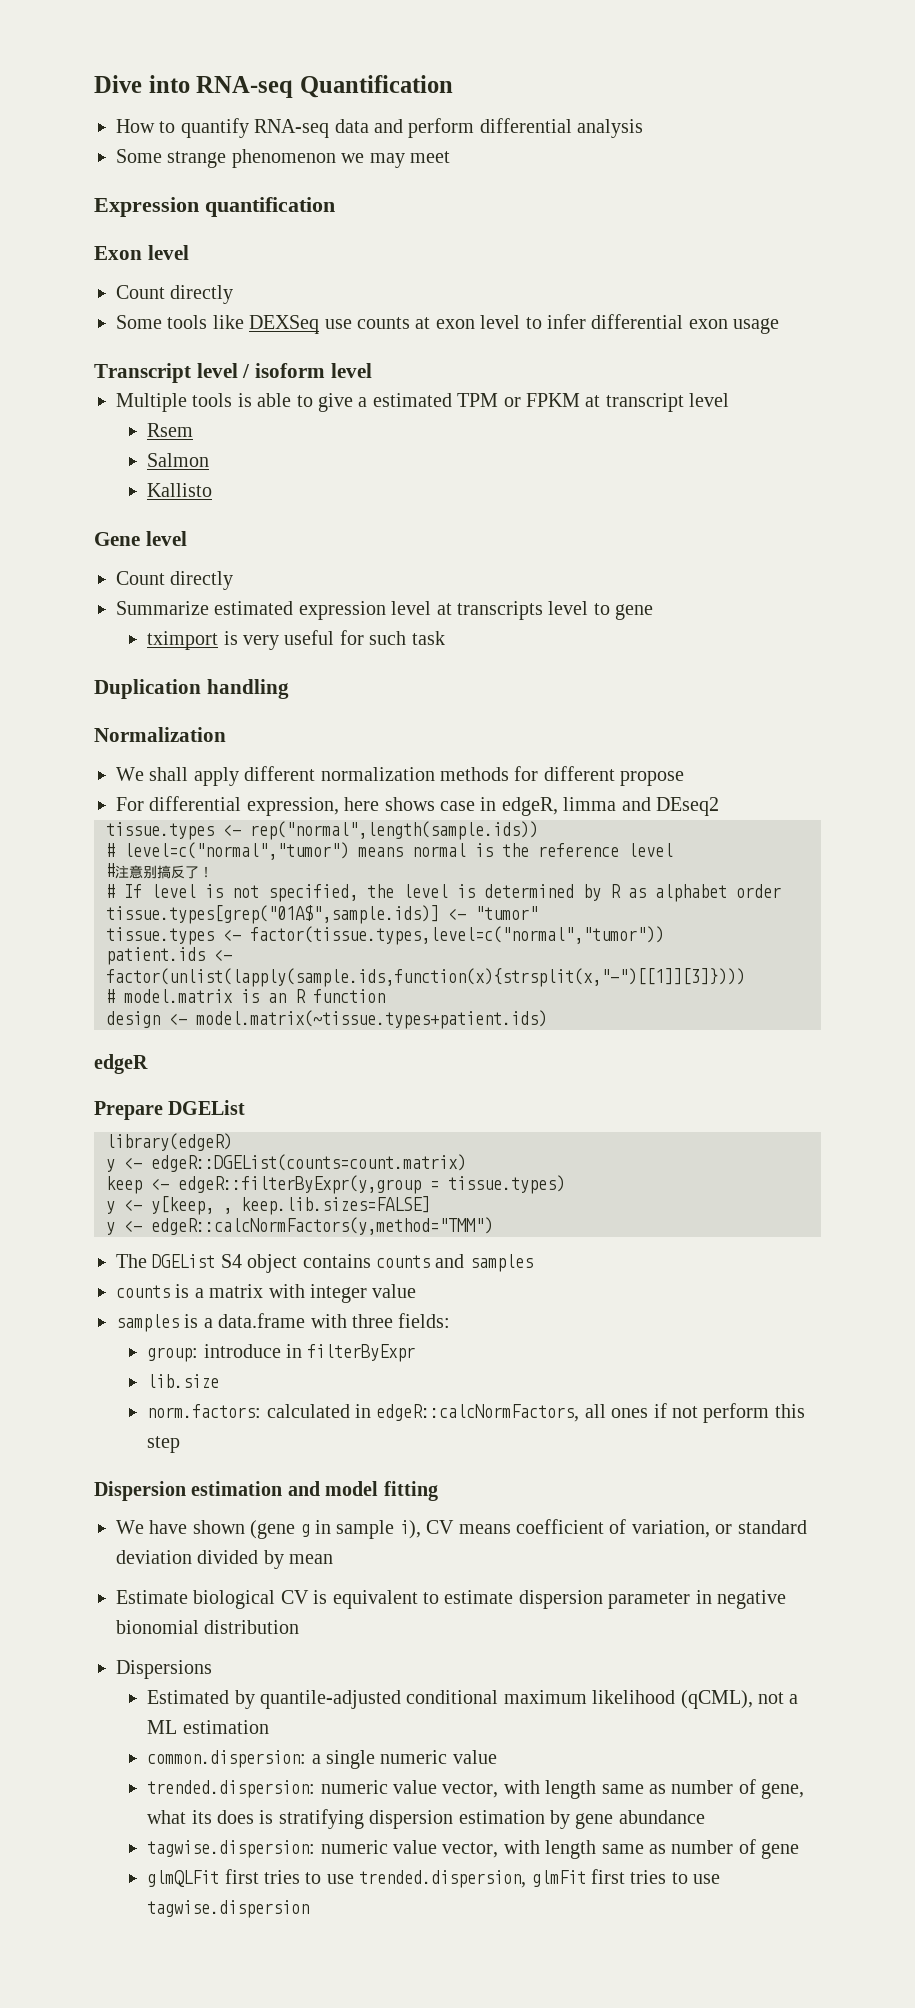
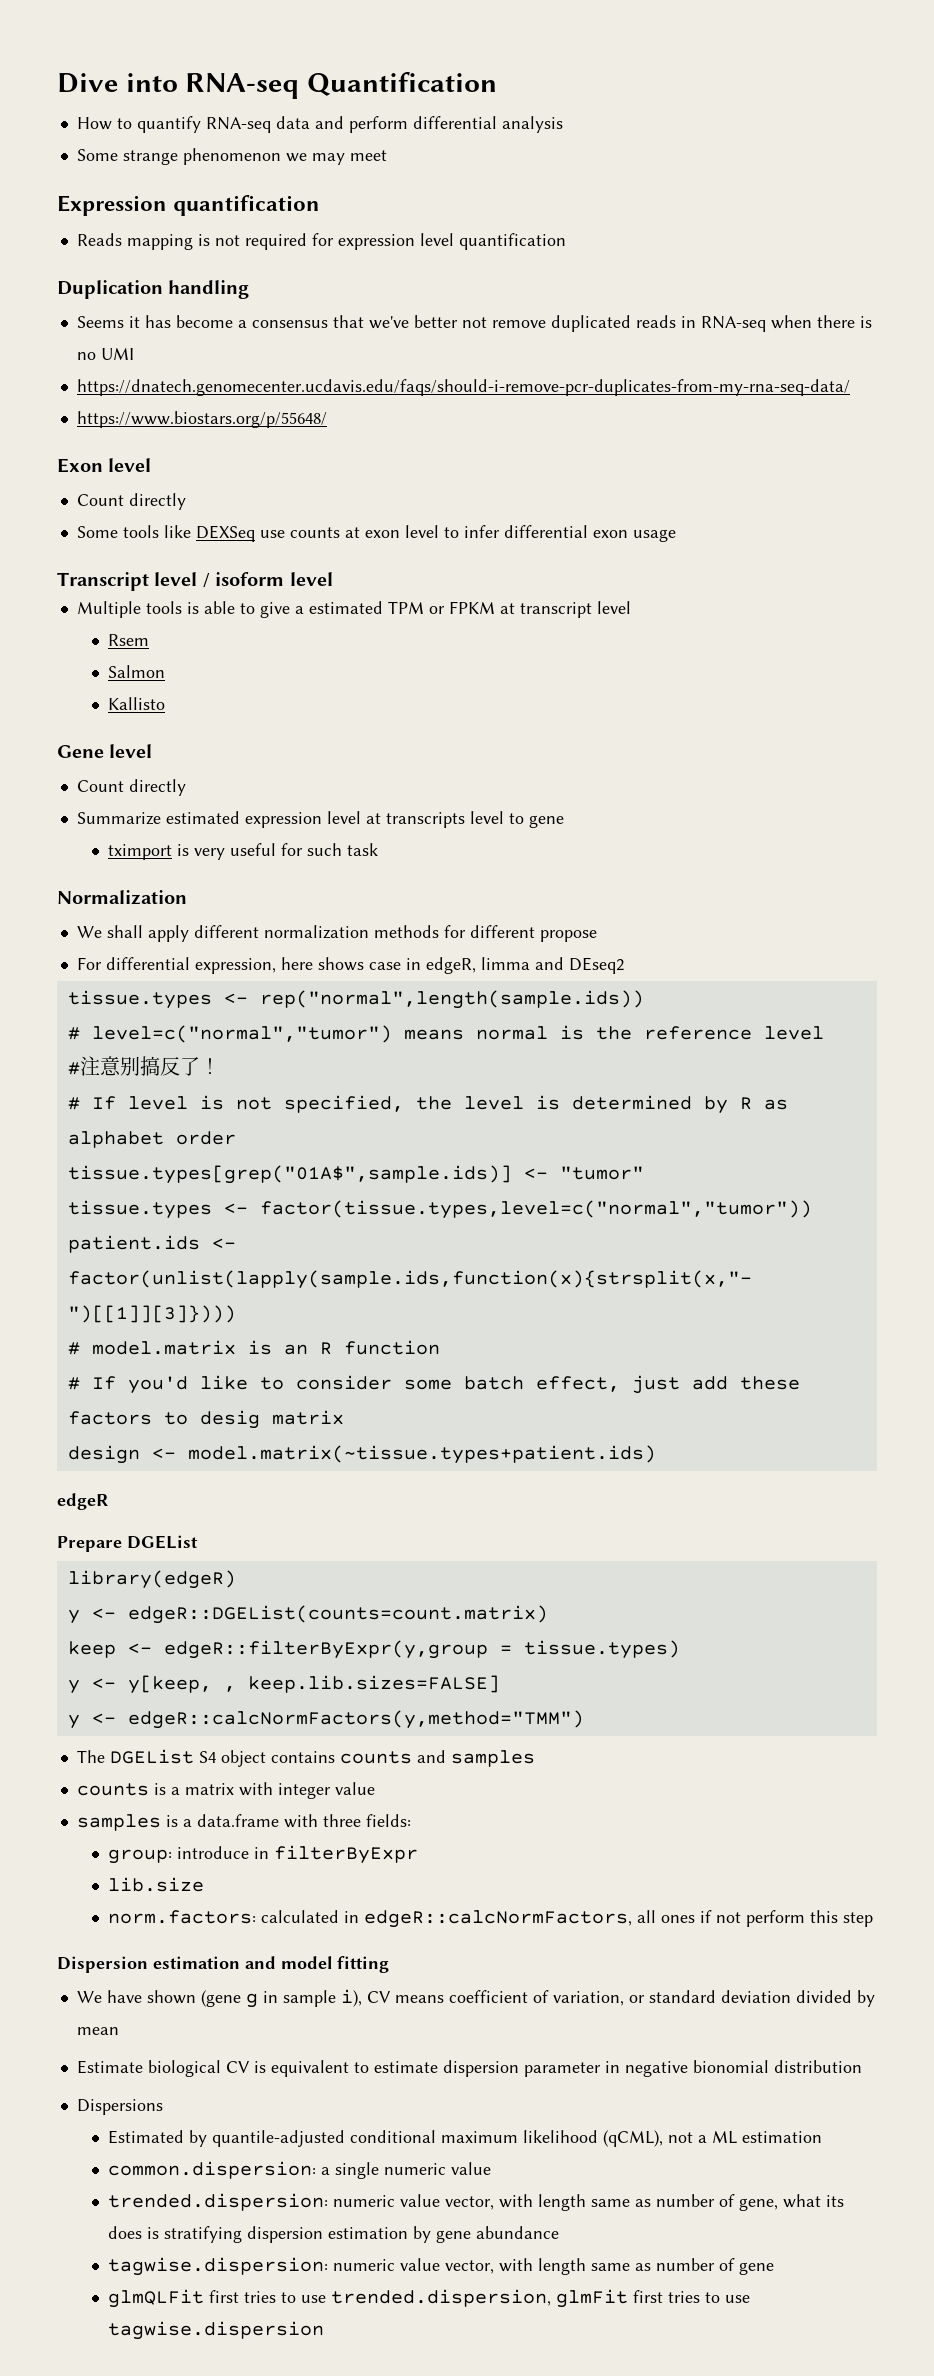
(335, 207) none -> [76,233,566,250] [57,280,250,299] [76,315,872,332] [76,348,134,360] [76,379,850,396] [76,411,327,428] // Reads mapping is not required for expression level quantification // Duplication handling // Seems it has become a consensus that we've better not remove duplicated reads in RNA-seq when there is no UMI // https://dnatech.genomecenter.ucdavis.edu/faqs/should-i-remove-pcr-duplicates-from-my-rna-seq-data/ // https://www.biostars.org/p/55648/
[94,679,289,699] // Duplication handling -> (379, 849) none
(385, 996) none -> [67,1375,800,1394] [67,1410,344,1429] // # If you'd like to consider some batch effect, just add these factors to desig matrix

